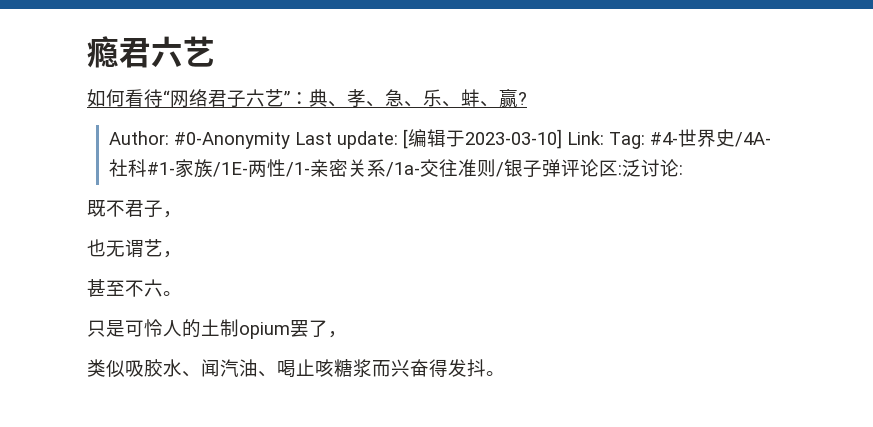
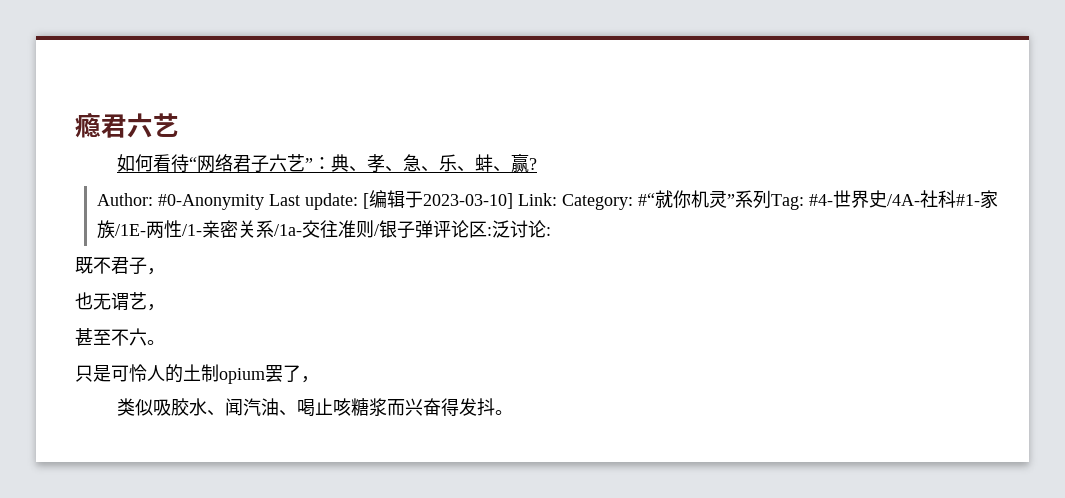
(605, 138) none -> [561,190,771,210] Category: #“就你机灵”系列

